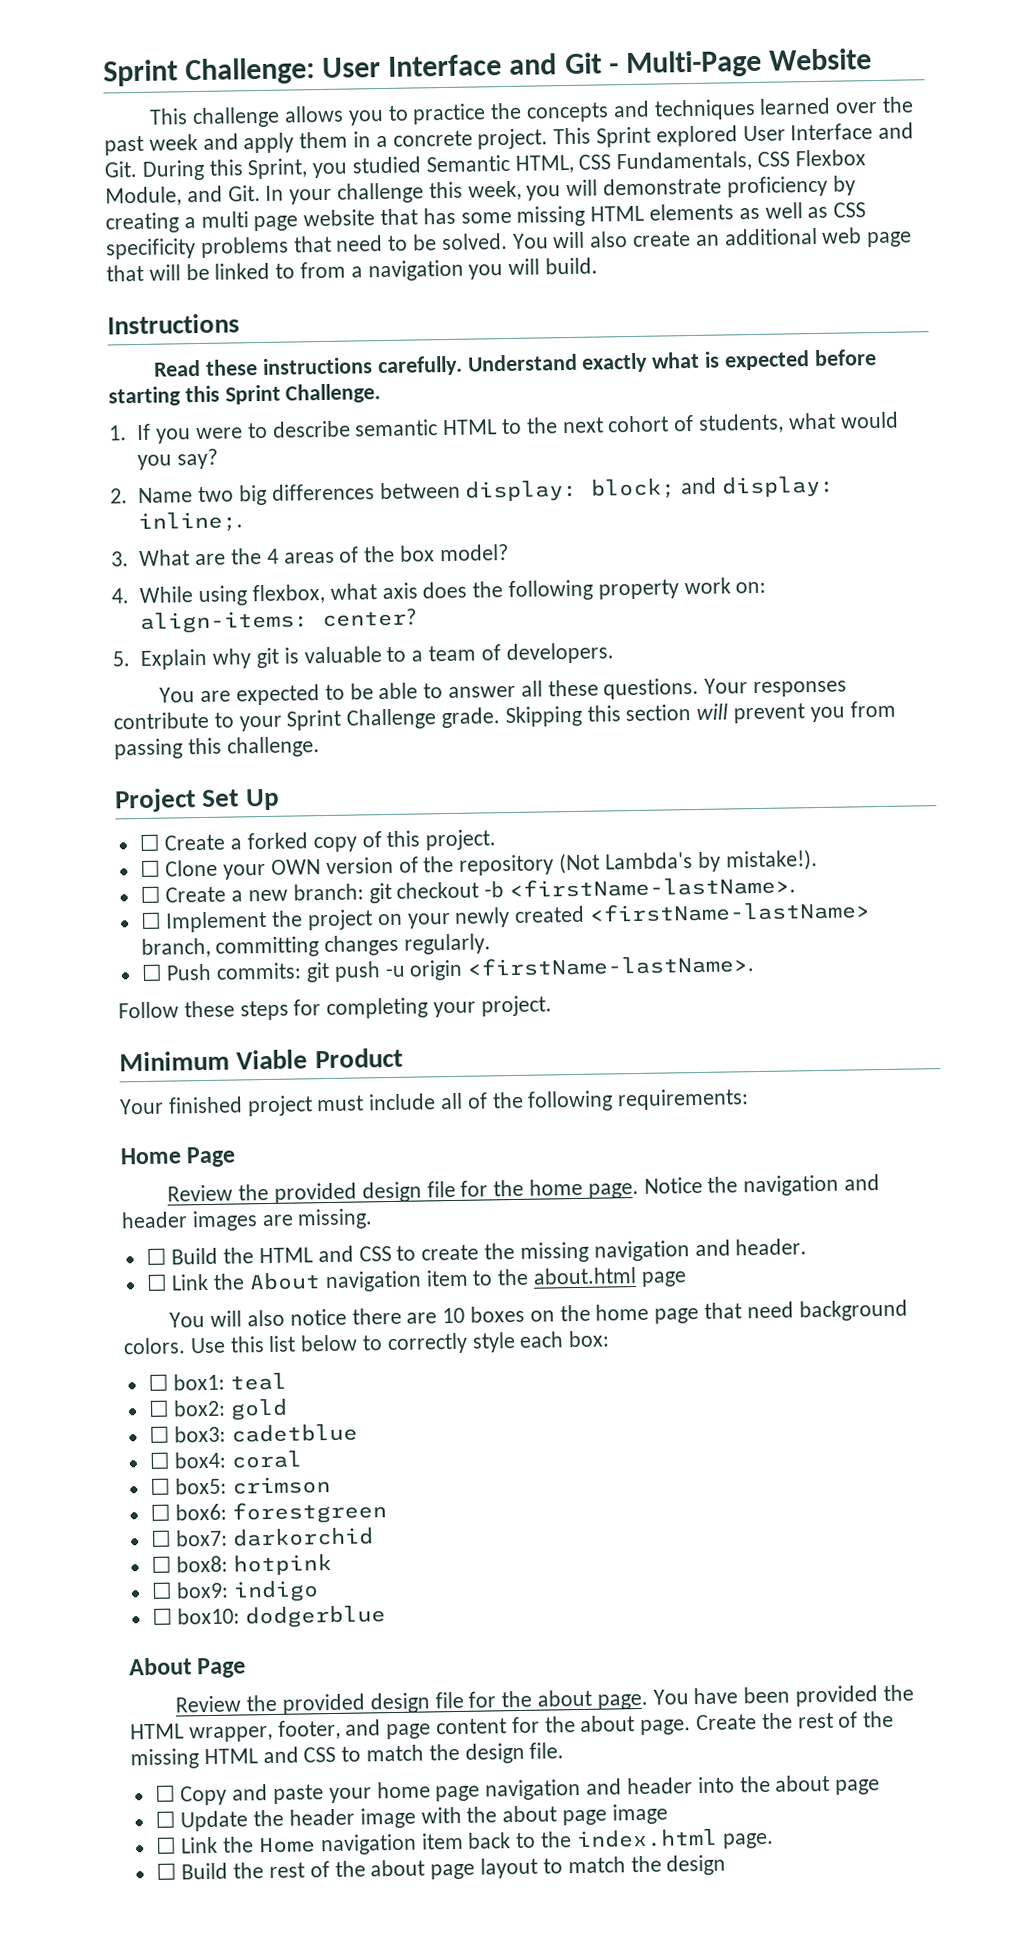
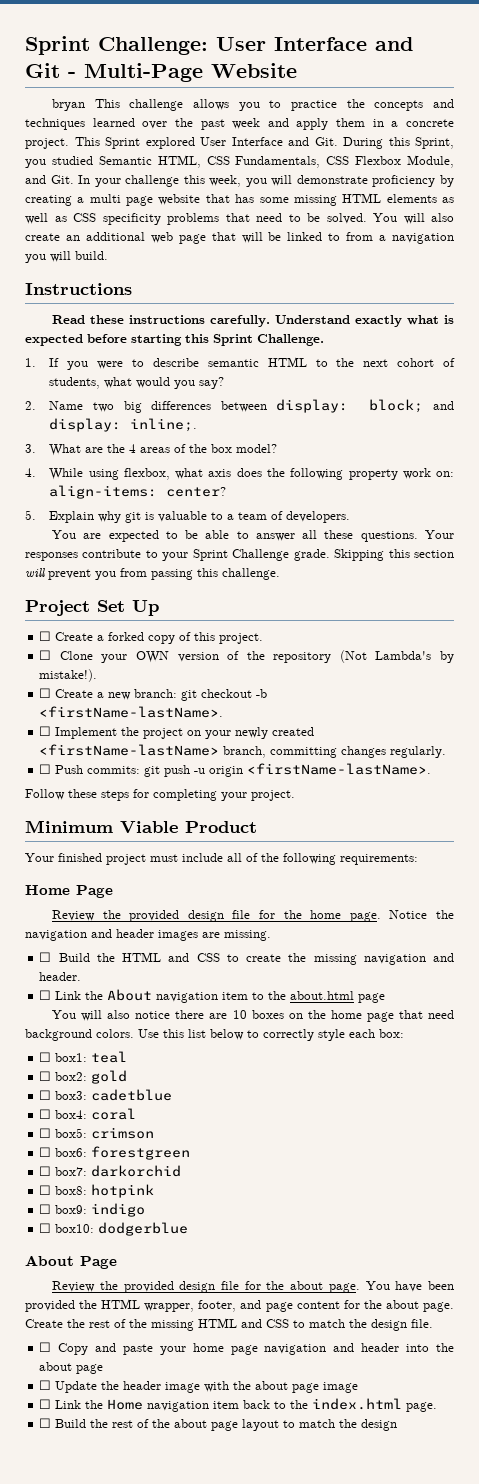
(872, 59) none -> [52,99,86,111] bryan

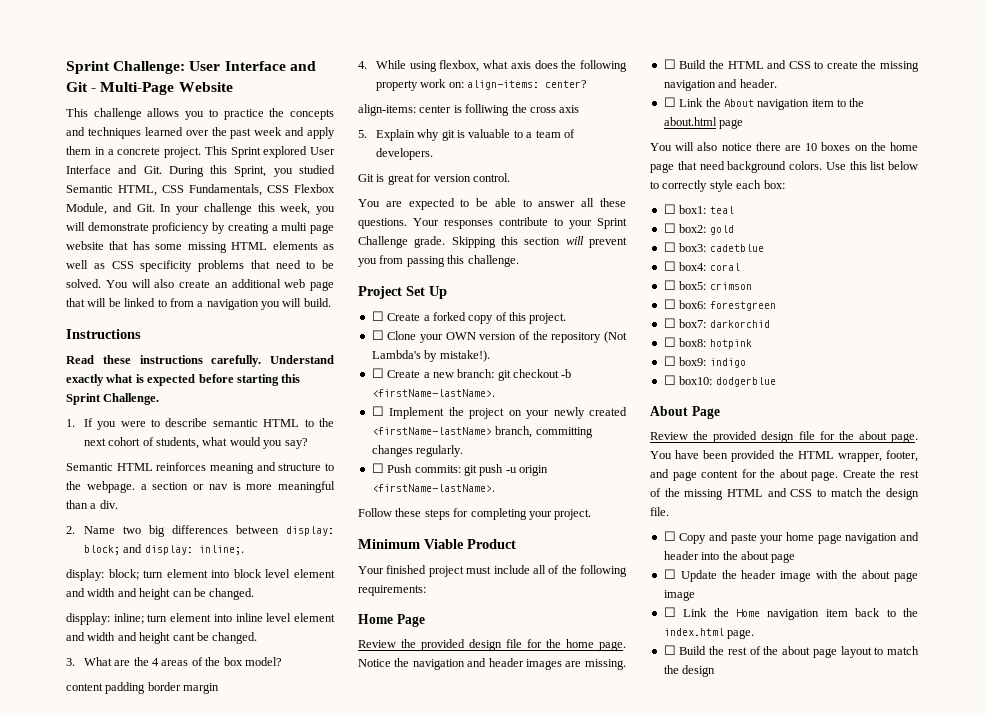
[52,99,86,111] bryan -> (233, 87) none
(225, 383) none -> [66,462,334,474] [66,481,335,493] [66,500,118,509] // Semantic HTML reinforces meaning and structure to the webpage. a section or nav is more meaningful than a div.
(198, 425) none -> [66,569,336,581] [66,588,255,600] [66,613,335,625] [66,632,258,644] // display: block; turn element into block level element and width and height can be changed. // dispplay: inline; turn element into inline level element and width and height cant be changed.
(278, 448) none -> [66,682,220,694] // content padding border margin
(227, 492) none -> [358,104,580,116] // align-items: center is folliwing the cross axis
(351, 517) none -> [358,173,510,185] // Git is great for version control.

